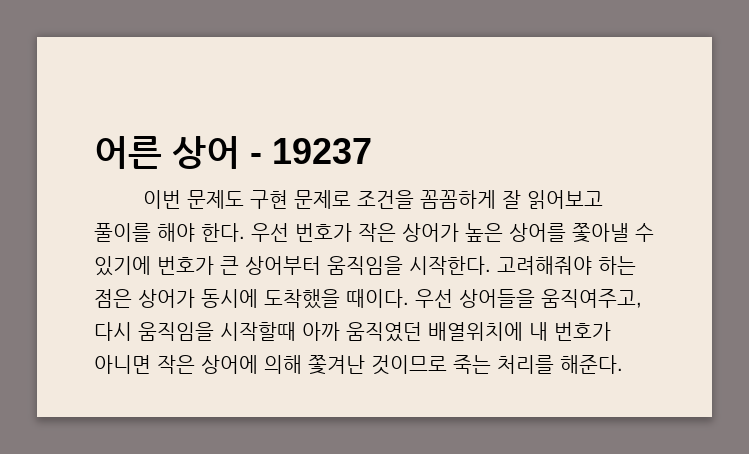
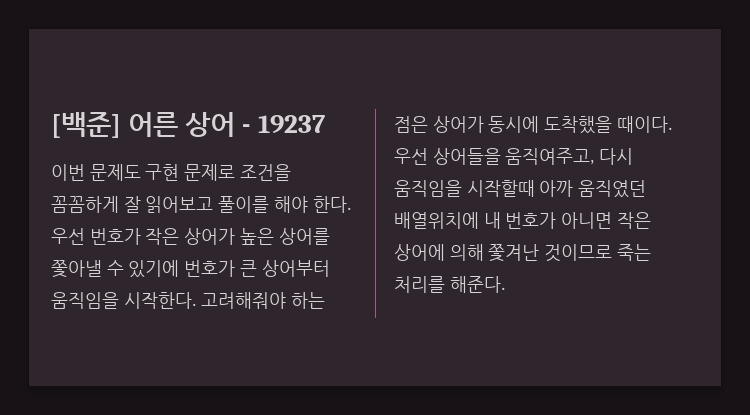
(94, 152) none -> [51,112,121,138] [백준]

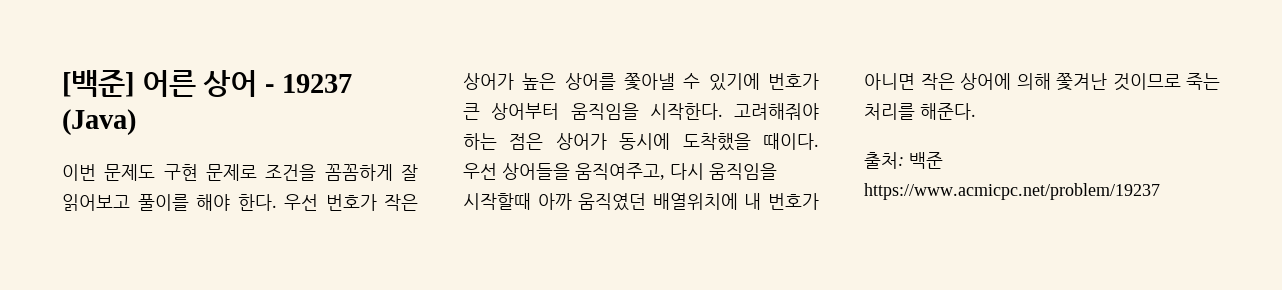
(326, 124) none -> [62,109,136,136] (Java)
(506, 284) none -> [864,152,943,169] [864,183,1160,200] // 출처: 백준 https://www.acmicpc.net/problem/19237

